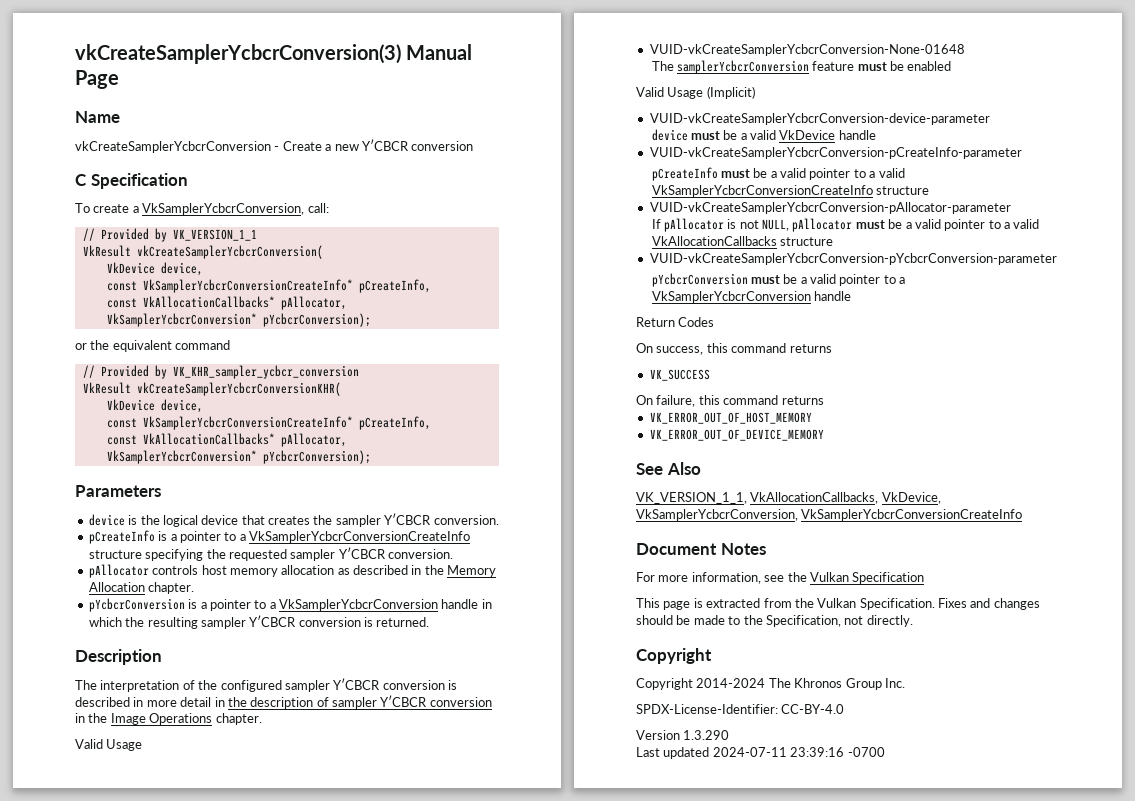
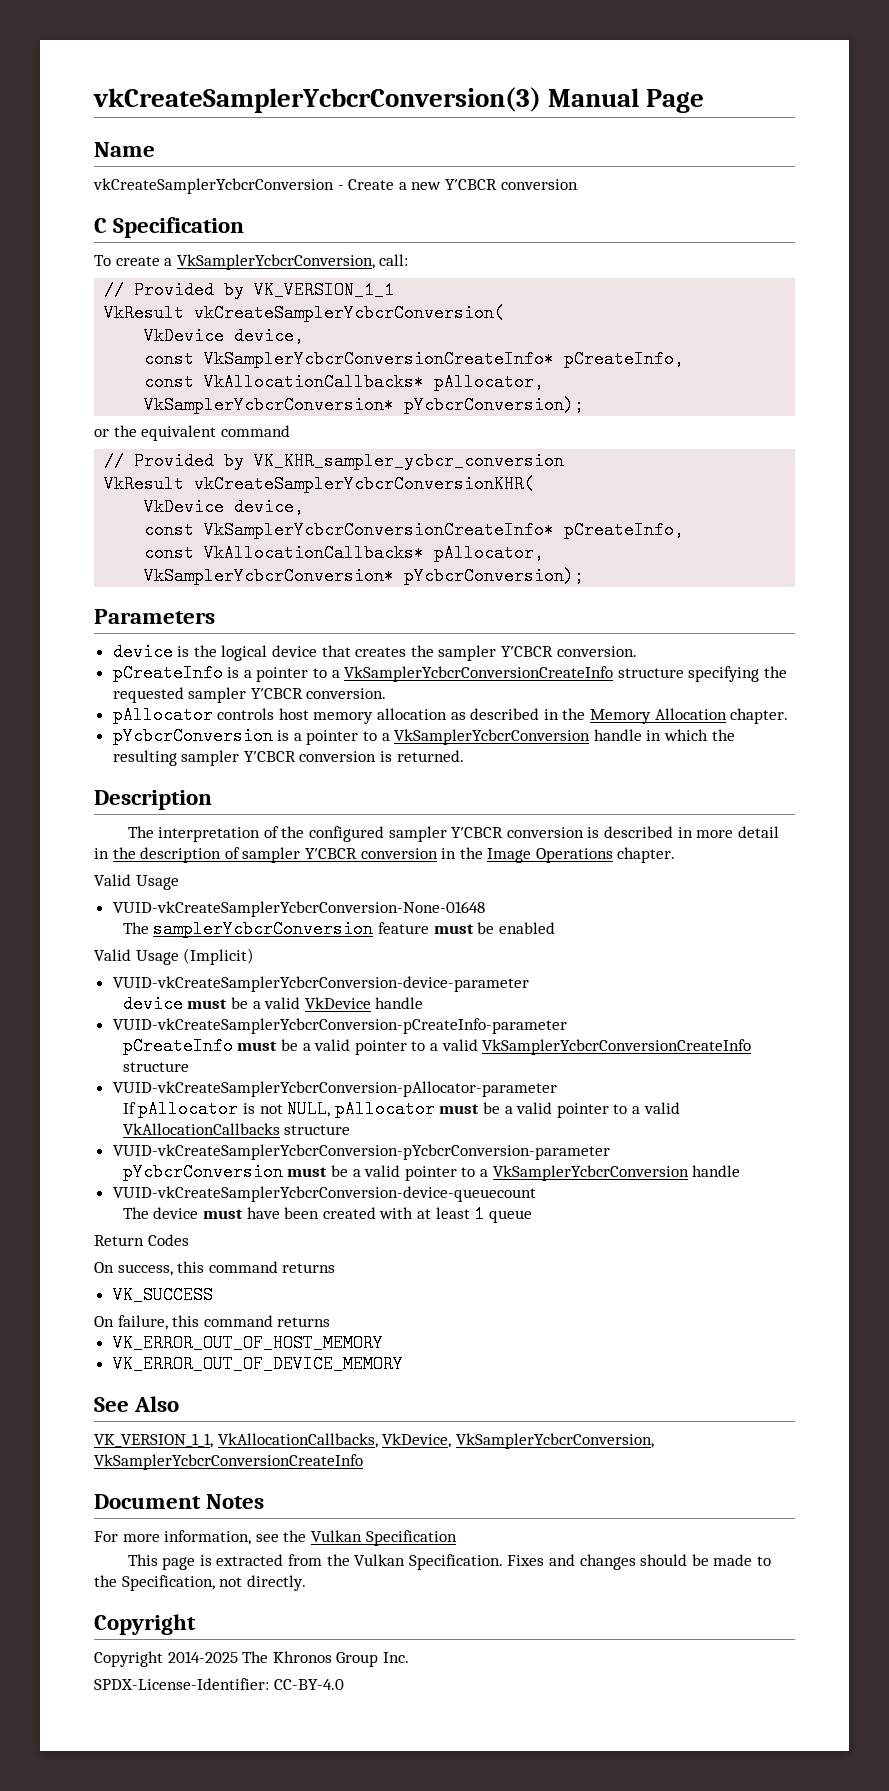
(851, 296) none -> [112,1186,536,1202] [122,1205,532,1223] // VUID-vkCreateSamplerYcbcrConversion-device-queuecount // The device must have been created with at least 1 queue
[696,678,766,688] 2014-2024 -> [167,1651,238,1663] 2014-2025
[636,730,730,740] [636,747,885,759] // Version 1.3.290 // Last updated 2024-07-11 23:39:16 -0700 -> (344, 1684) none

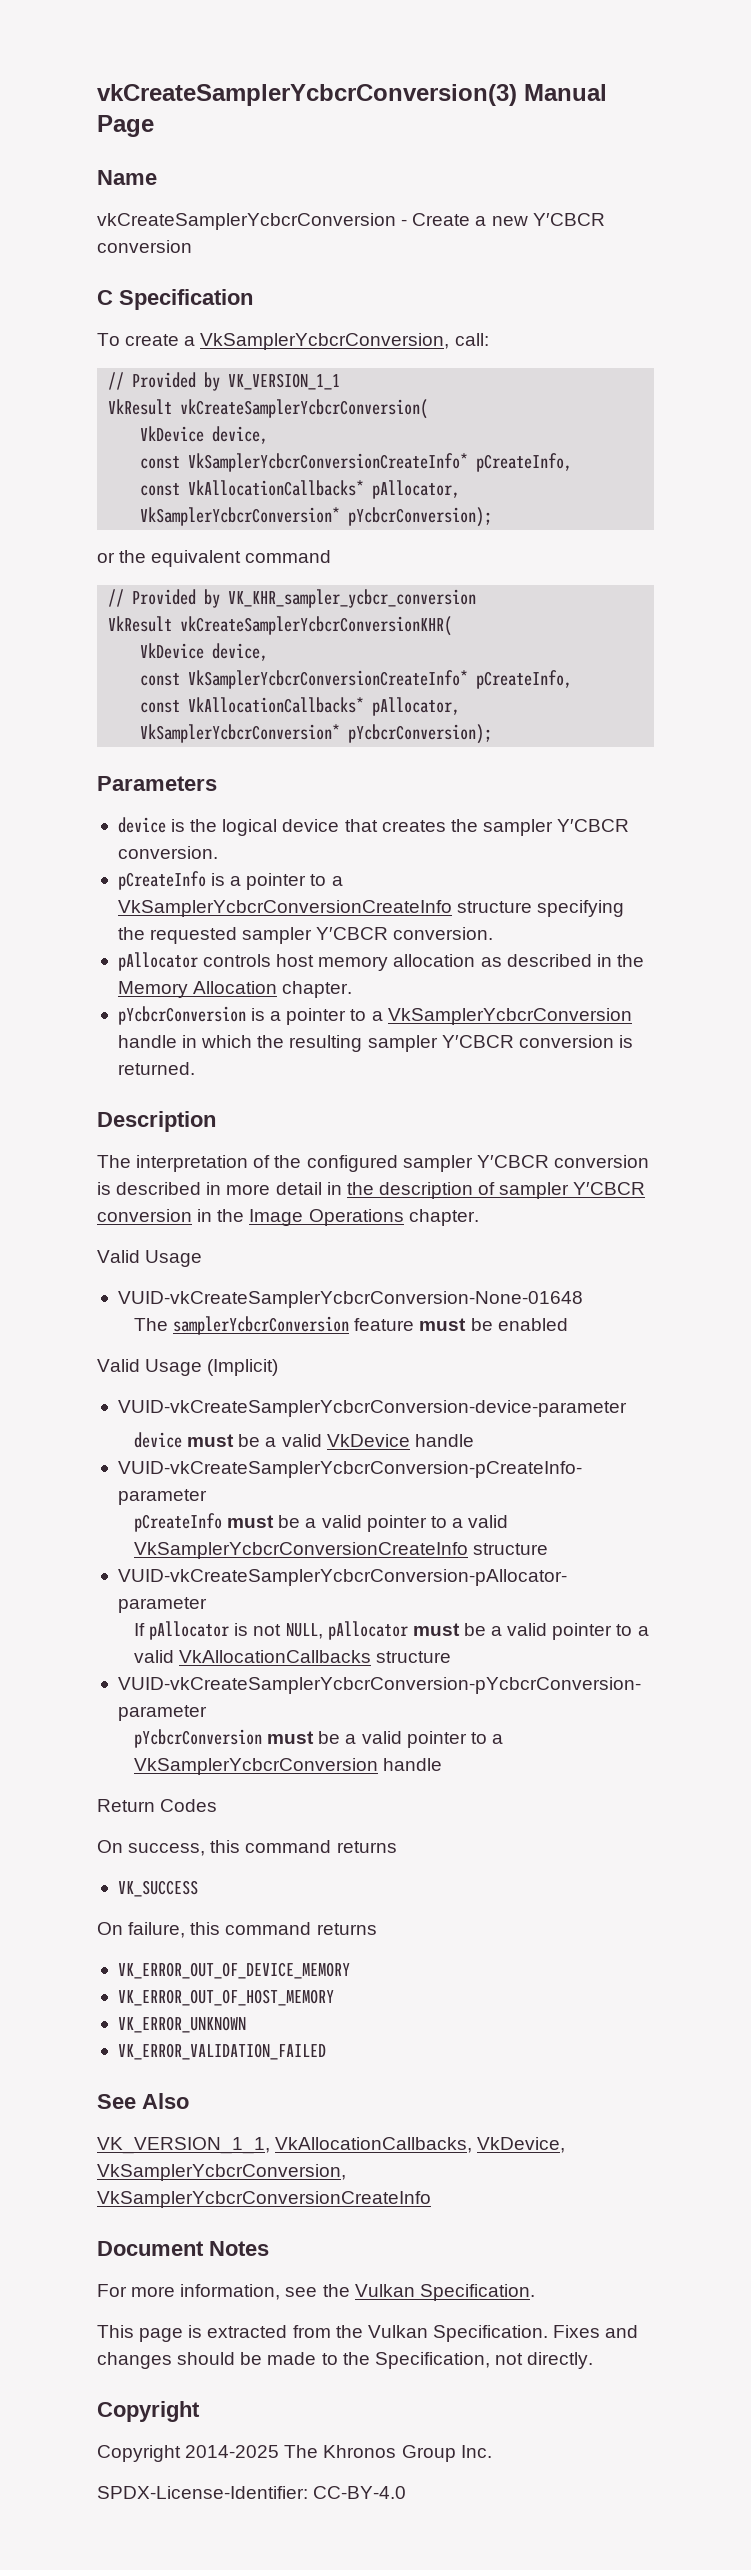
[112,1186,536,1202] [122,1205,532,1223] // VUID-vkCreateSamplerYcbcrConversion-device-queuecount // The device must have been created with at least 1 queue -> (443, 1764) none
(331, 1322) none -> [117,1962,350,1979] // VK_ERROR_OUT_OF_DEVICE_MEMORY
[112,1355,403,1373] VK_ERROR_OUT_OF_DEVICE_MEMORY -> [117,2016,246,2033] [117,2043,326,2060] VK_ERROR_UNKNOWN // VK_ERROR_VALIDATION_FAILED
[365,1530,457,1546] Specification -> [419,2284,535,2301] Specification.

